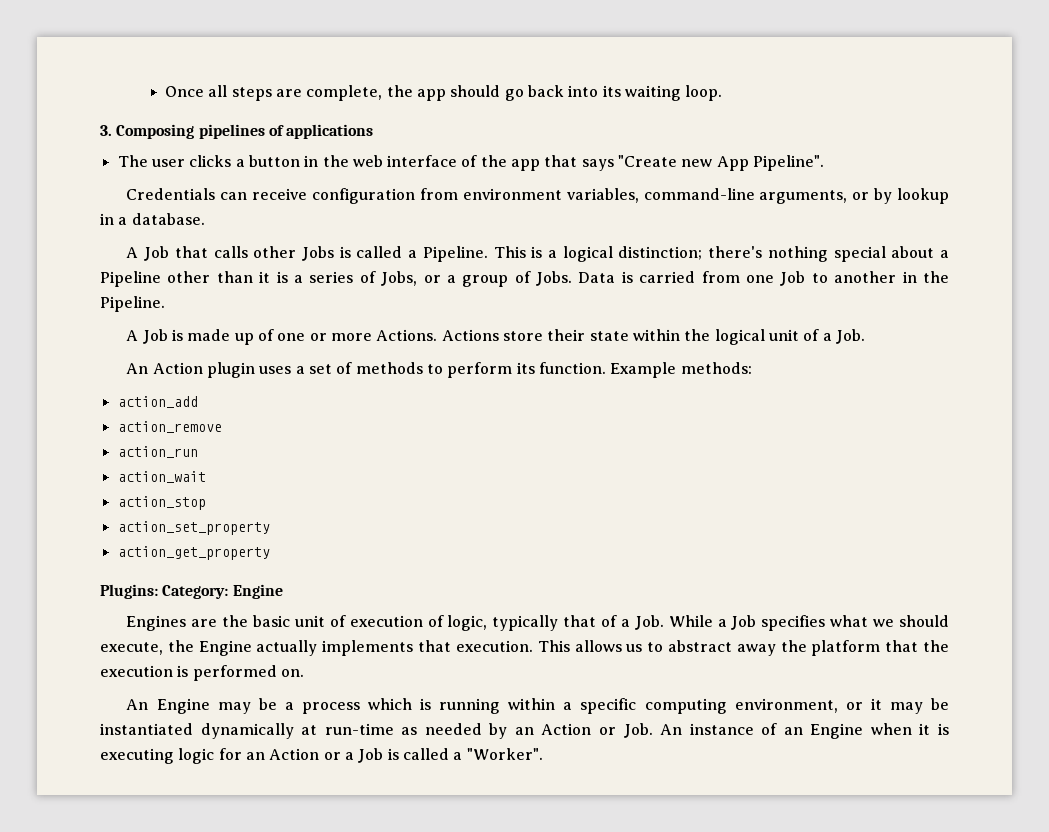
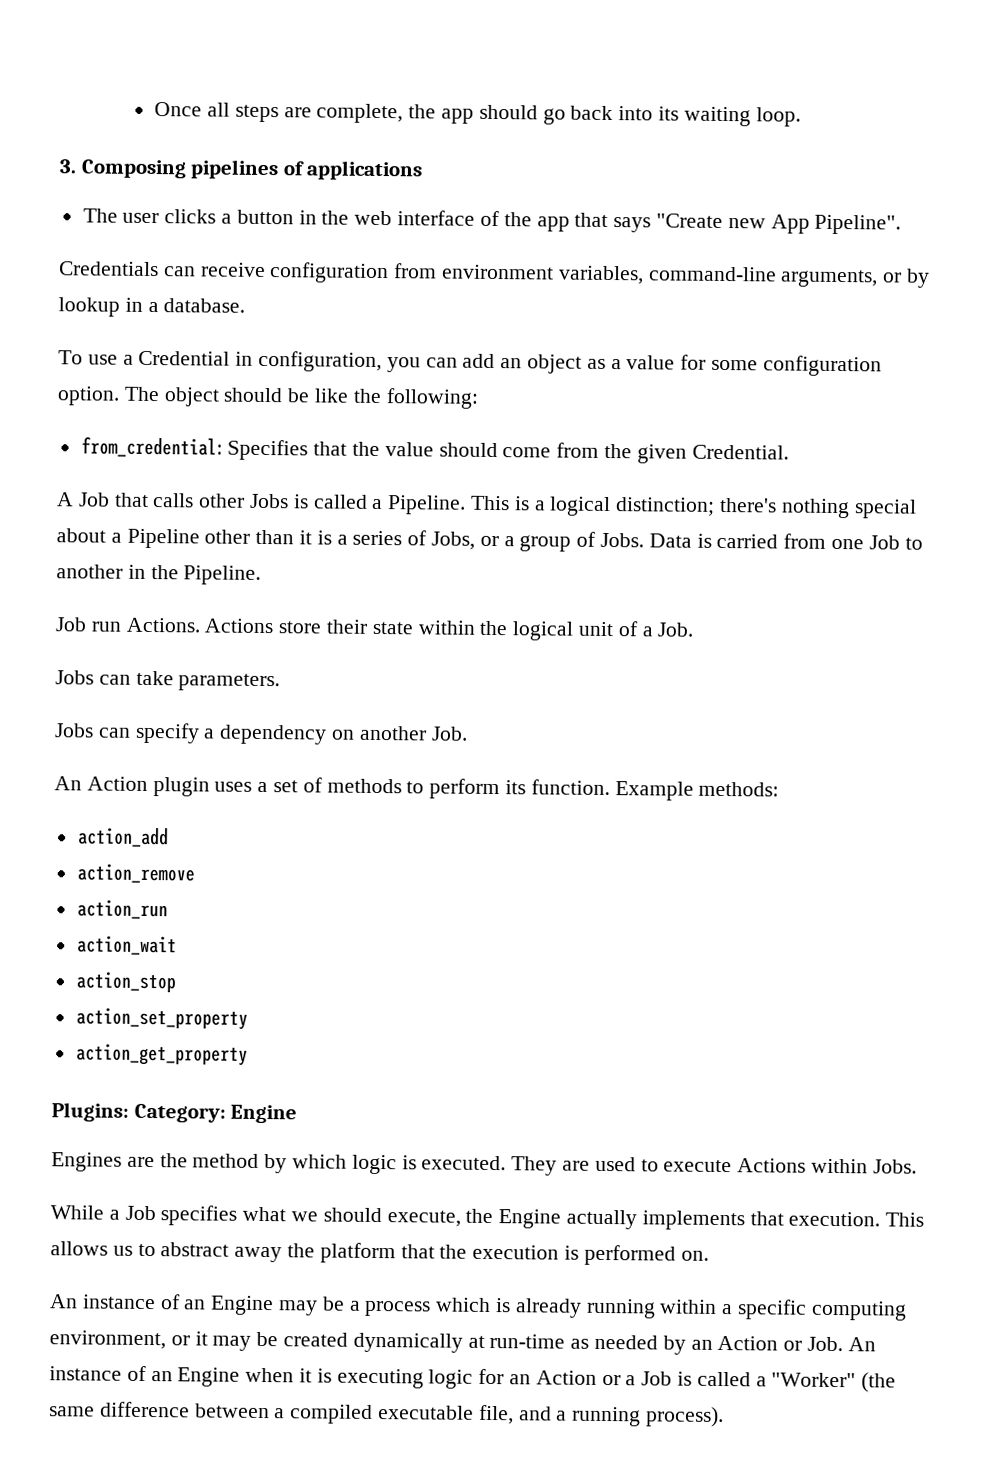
(205, 219) none -> [58,350,882,377] [57,386,479,409] [80,436,789,464] // To use a Credential in configuration, you can add an object as a value for some configuration option. The object should be like the following: // from_credential: Specifies that the value should come from the given Credential.
[126,329,372,345] A Job is made up of one or more -> [55,617,122,632] Job run
(865, 336) none -> [55,670,281,692] [54,722,468,745] // Jobs can take parameters. // Jobs can specify a dependency on another Job.
[253,615,664,631] basic unit of execution of logic, typically that of a Job. -> [192,1153,917,1176] method by which logic is executed. They are used to execute Actions within Jobs. //
(149, 704) none -> [82,1294,207,1310] instance of an
(432, 704) none -> [514,1298,582,1318] already
[100,723,193,735] instantiated -> [283,1332,349,1347] created
[466,748,543,760] "Worker". -> [771,1372,897,1393] [49,1401,725,1428] "Worker" (the same difference between a compiled executable file, and a running process).

